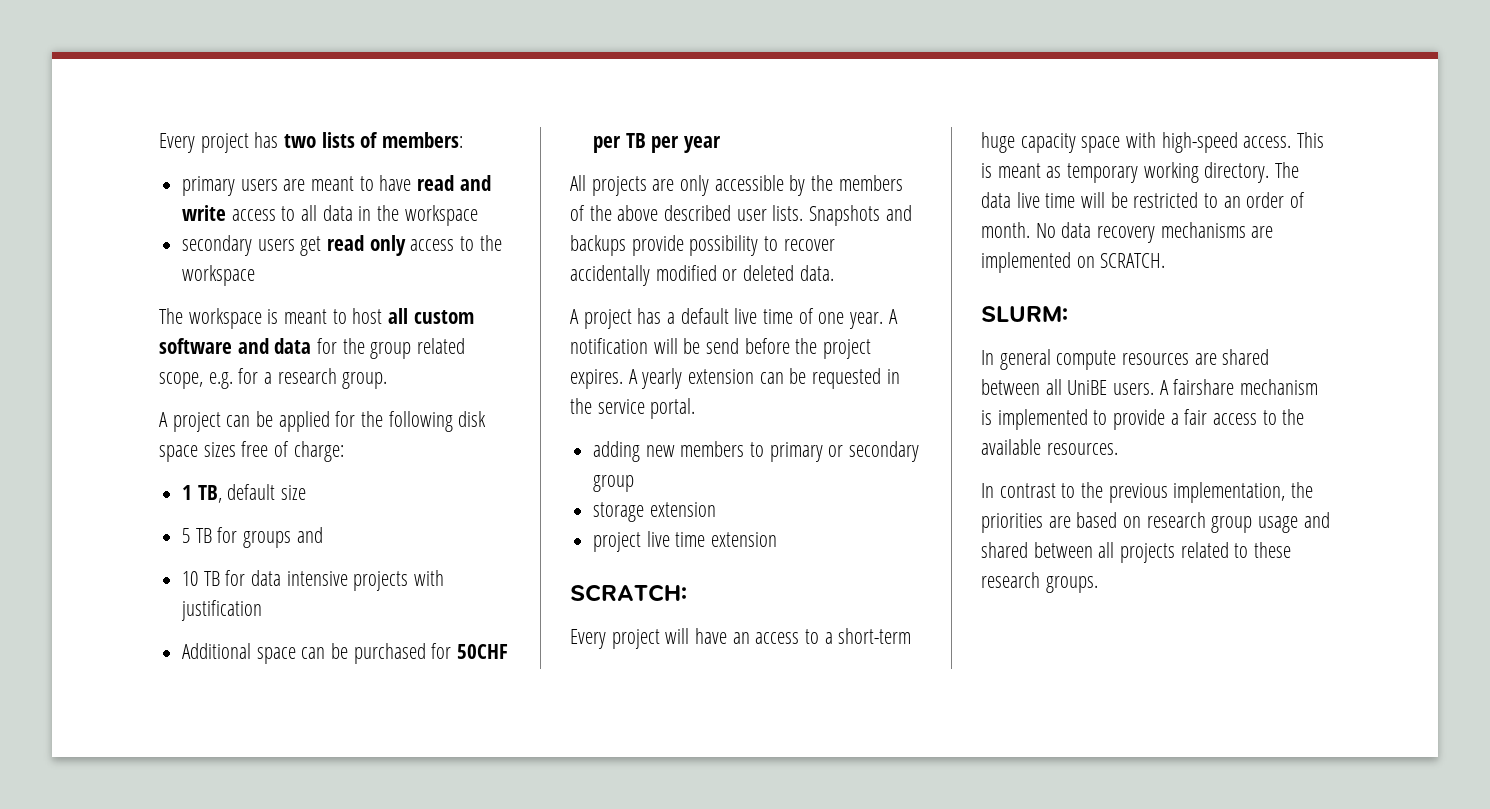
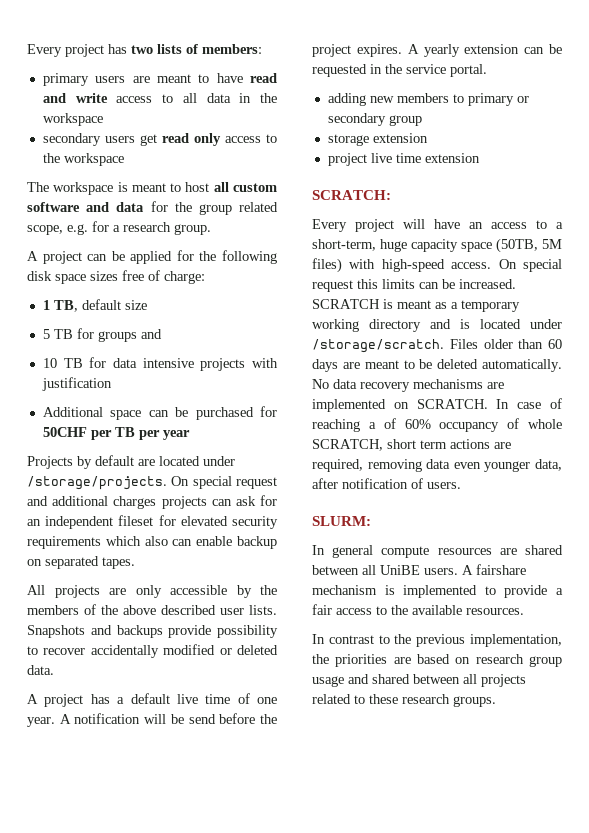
(722, 144) none -> [27,455,235,469] [27,476,277,490] [27,495,277,509] [27,515,278,529] [27,536,277,549] [27,556,135,569] // Projects by default are located under /storage/projects. On special request and additional charges projects can ask for an independent fileset for elevated security requirements which also can enable backup on separated tapes.
[838,628,912,644] short-term -> [312,239,376,251] short-term,
[1126,132,1325,153] with high-speed access. This -> [496,238,562,253] [312,258,562,273] [312,279,516,292] [312,299,380,309] (50TB, 5M files) with high-speed access. On special request this limits can be increased. SCRATCH
(1062, 172) none -> [451,302,458,309] a
[1204,162,1300,183] [981,192,1306,208] [981,222,1030,238] directory. The data live time will be restricted to an order of month. -> [369,319,562,332] [312,339,562,353] [312,359,562,372] directory and is located under /storage/scratch. Files older than 60 days are meant to be deleted automatically.
(1166, 260) none -> [496,398,562,409] [312,418,562,432] [312,439,511,451] [312,459,562,472] [312,478,461,489] In case of reaching a of 60% occupancy of whole SCRATCH, short term actions are required, removing data even younger data, after notification of users.

